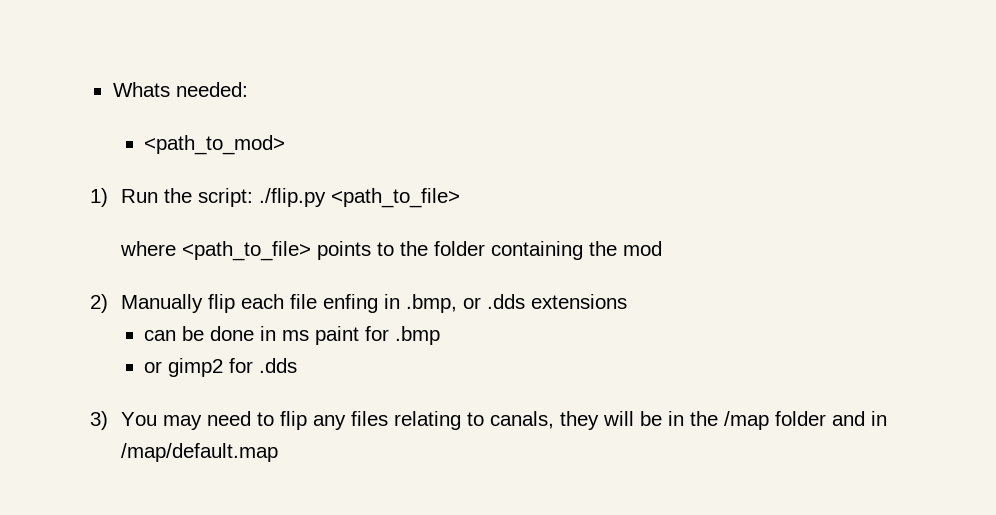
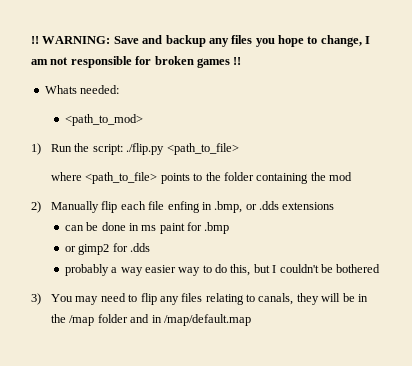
(112, 89) none -> [31,35,371,47] [31,56,242,68] !! WARNING: Save and backup any files you hope to change, I am not responsible for broken games !! //
(297, 365) none -> [64,264,381,276] // probably a way easier way to do this, but I couldn't be bothered

